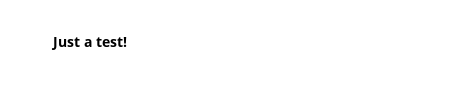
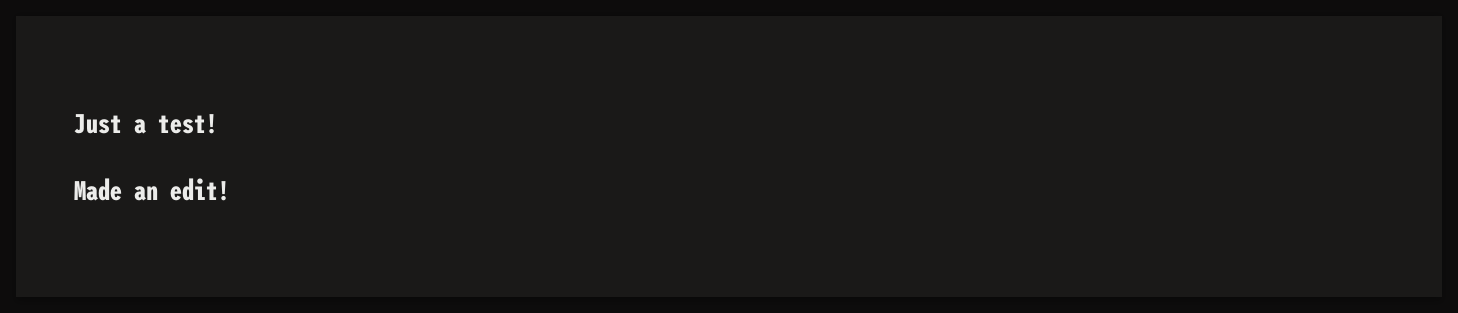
(127, 42) none -> [74,178,230,201] // Made an edit!

